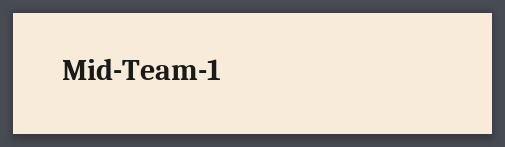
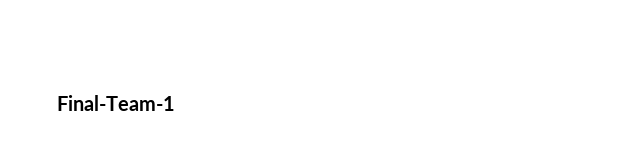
[62,58,221,80] Mid-Team-1 -> [57,95,175,111] Final-Team-1

